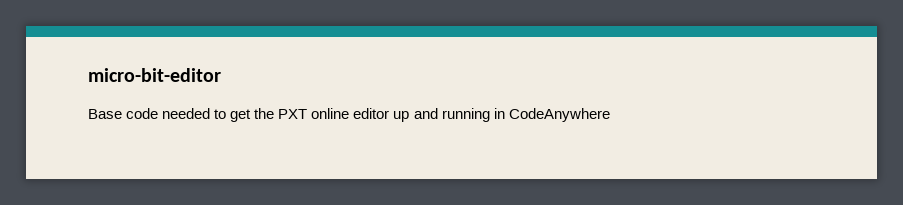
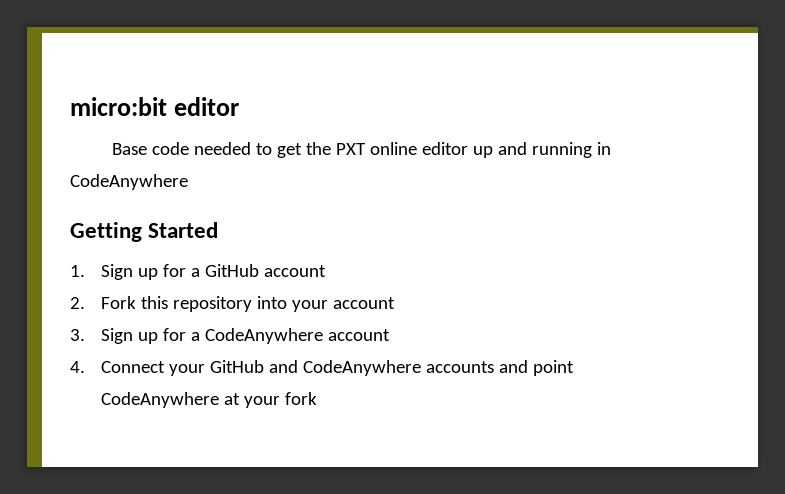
[88,68,221,82] micro-bit-editor -> [70,97,240,116] micro:bit editor
(610, 115) none -> [70,222,219,242] [70,264,327,280] [70,296,396,312] [70,328,391,344] [70,360,575,376] [101,392,318,408] // Getting Started // 1. Sign up for a GitHub account // 2. Fork this repository into your account // 3. Sign up for a CodeAnywhere account // 4. Connect your GitHub and CodeAnywhere accounts and point CodeAnywhere at your fork

